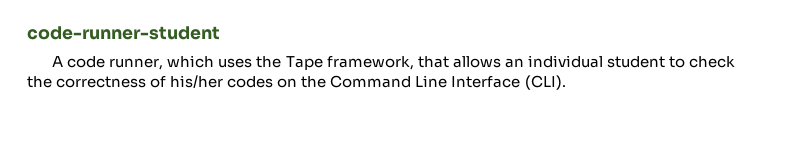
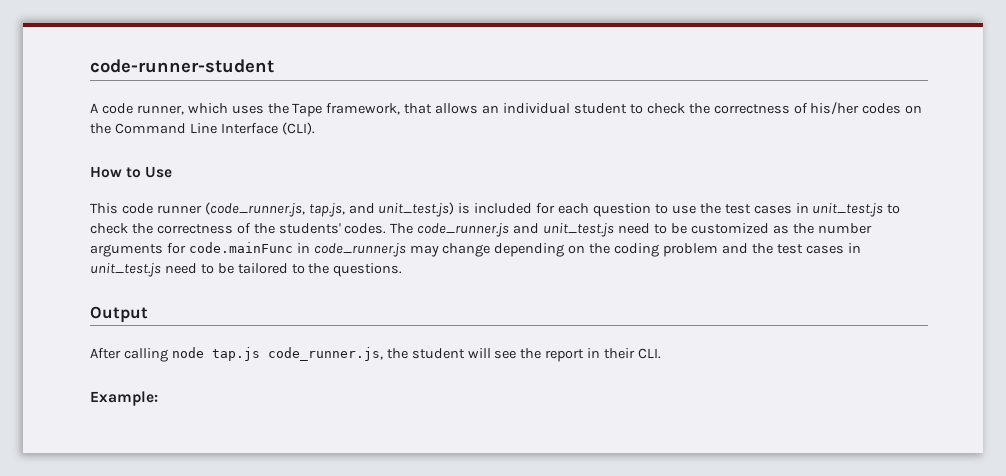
(566, 82) none -> [90,166,173,178] [90,202,901,217] [90,223,872,237] [90,242,861,257] [90,263,403,277] [90,306,148,323] [90,347,662,362] [90,391,158,406] // How to Use // This code runner (code_runner.js, tap.js, and unit_test.js) is included for each question to use the test cases in unit_test.js to check the correctness of the students' codes. The code_runner.js and unit_test.js need to be customized as the number arguments for code.mainFunc in code_runner.js may change depending on the coding problem and the test cases in unit_test.js need to be tailored to the questions. // Output // After calling node tap.js code_runner.js, the student will see the report in their CLI. // Example:

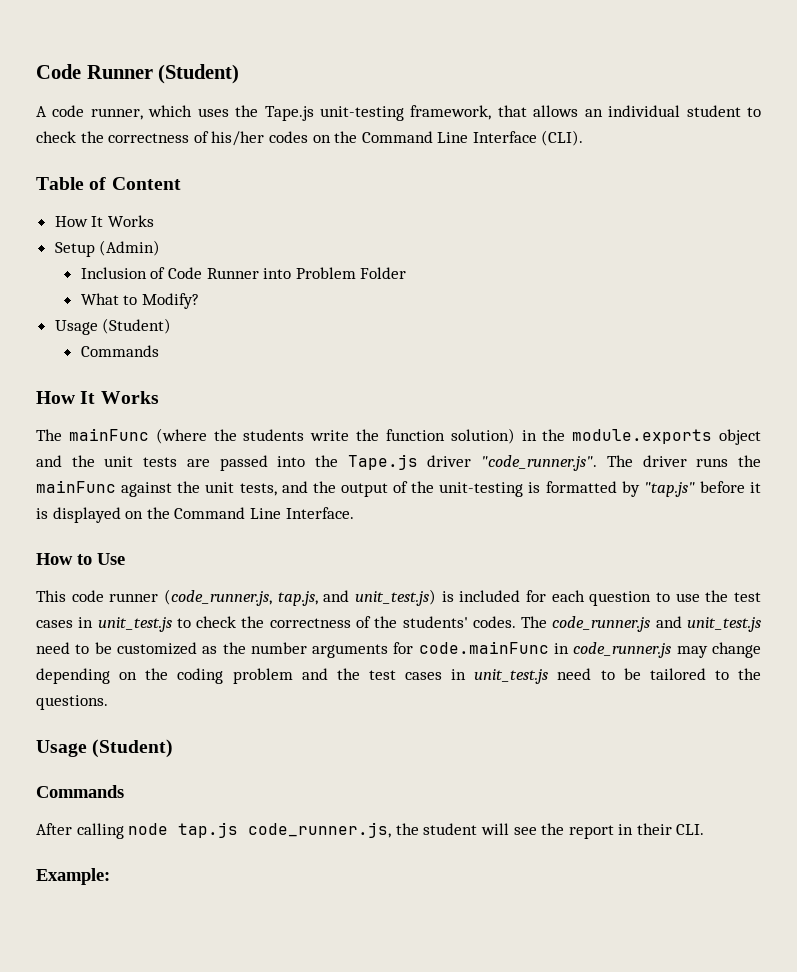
[90,59,274,73] code-runner-student -> [36,64,240,84] Code Runner (Student)
[292,103,323,117] Tape -> [264,106,404,121] Tape.js unit-testing
(315, 128) none -> [36,177,181,190] [54,215,154,227] [54,240,161,257] [80,267,407,279] [80,293,199,309] [54,318,172,335] [80,345,159,357] [36,391,159,404] [36,428,761,445] [36,454,761,471] [36,480,761,497] [36,507,354,523] // Table of Content // How It Works // Setup (Admin) // Inclusion of Code Runner into Problem Folder // What to Modify? // Usage (Student) // Commands // How It Works // The mainFunc (where the students write the function solution) in the module.exports object and the unit tests are passed into the Tape.js driver "code_runner.js". The driver runs the mainFunc against the unit tests, and the output of the unit-testing is formatted by "tap.js" before it is displayed on the Command Line Interface.
[90,306,148,323] Output -> [36,739,174,758] [36,785,124,798] Usage (Student) // Commands

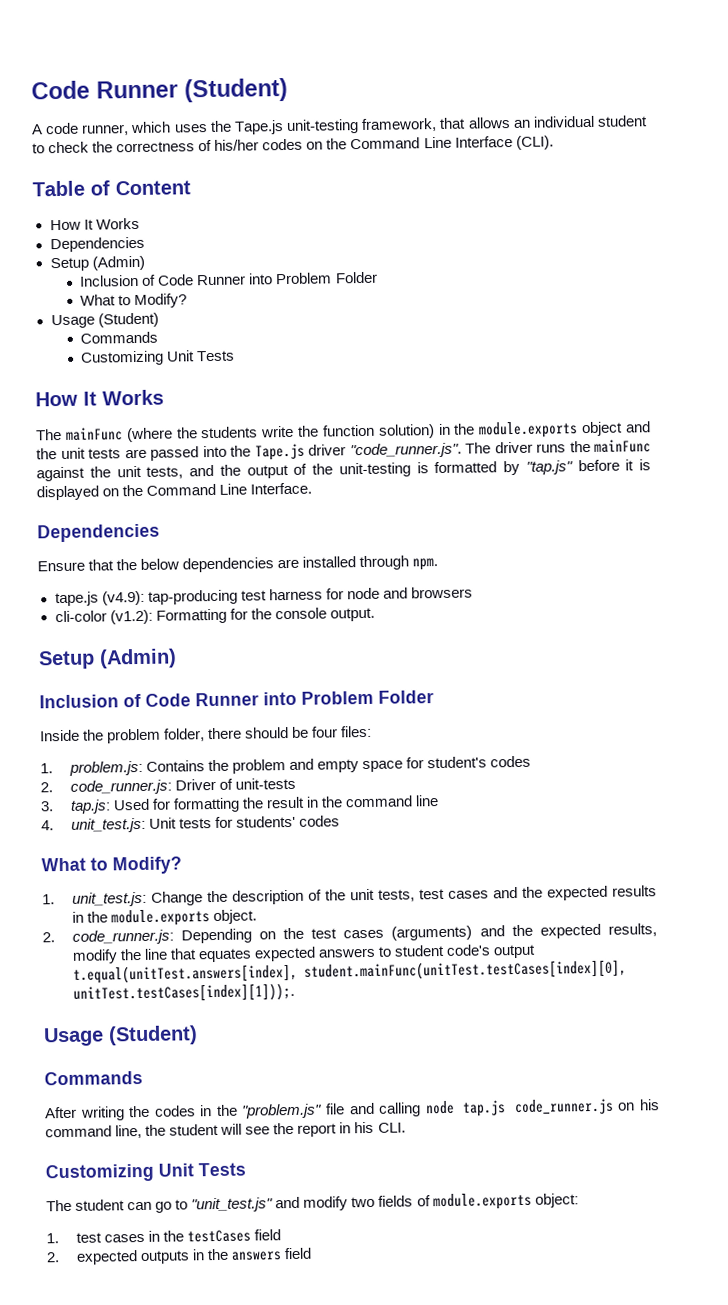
(154, 221) none -> [49,236,145,253] // Dependencies
(159, 351) none -> [80,350,236,366] // Customizing Unit Tests
[36,553,125,565] [36,589,761,606] [36,616,761,632] [36,641,761,658] [36,668,761,684] [36,695,108,710] [36,739,174,758] [36,785,124,798] [36,822,392,839] How to Use // This code runner (code_runner.js, tap.js, and unit_test.js) is included for each question to use the test cases in unit_test.js to check the correctness of the students' codes. The code_runner.js and unit_test.js need to be customized as the number arguments for code.mainFunc in code_runner.js may change depending on the coding problem and the test cases in unit_test.js need to be tailored to the questions. // Usage (Student) // Commands // After calling node tap.js code_runner.js, -> [37,523,160,543] [37,555,439,573] [54,586,473,607] [54,607,375,625] [38,648,177,670] [39,690,434,709] [40,725,373,744] [40,755,532,776] [40,777,296,795] [40,795,440,814] [41,815,340,833] [41,856,182,875] [42,885,658,907] [71,909,257,927] [42,923,657,945] [71,944,537,964] [72,959,627,984] [72,982,295,1003] [43,1025,198,1047] [44,1070,143,1086] [45,1098,660,1121] [45,1124,143,1139] Dependencies // Ensure that the below dependencies are installed through npm. // tape.js (v4.9): tap-producing test harness for node and browsers // cli-color (v1.2): Formatting for the console output. // Setup (Admin) // Inclusion of Code Runner into Problem Folder // Inside the problem folder, there should be four files: // 1. problem.js: Contains the problem and empty space for student's codes // 2. code_runner.js: Driver of unit-tests // 3. tap.js: Used for formatting the result in the command line // 4. unit_test.js: Unit tests for students' codes // What to Modify? // 1. unit_test.js: Change the description of the unit tests, test cases and the expected results in the module.exports object. // 2. code_runner.js: Depending on the test cases (arguments) and the expected results, modify the line that equates expected answers to student code's output t.equal(unitTest.answers[index], student.mainFunc(unitTest.testCases[index][0], unitTest.testCases[index][1]));. // Usage (Student) // Commands // After writing the codes in the "problem.js" file and calling node tap.js code_runner.js on his command line,
[636,823,672,835] their -> [354,1121,375,1134] his
[36,868,110,885] Example: -> [45,1162,246,1183] [46,1192,579,1213] [46,1229,281,1244] [46,1247,312,1265] Customizing Unit Tests // The student can go to "unit_test.js" and modify two fields of module.exports object: // 1. test cases in the testCases field // 2. expected outputs in the answers field

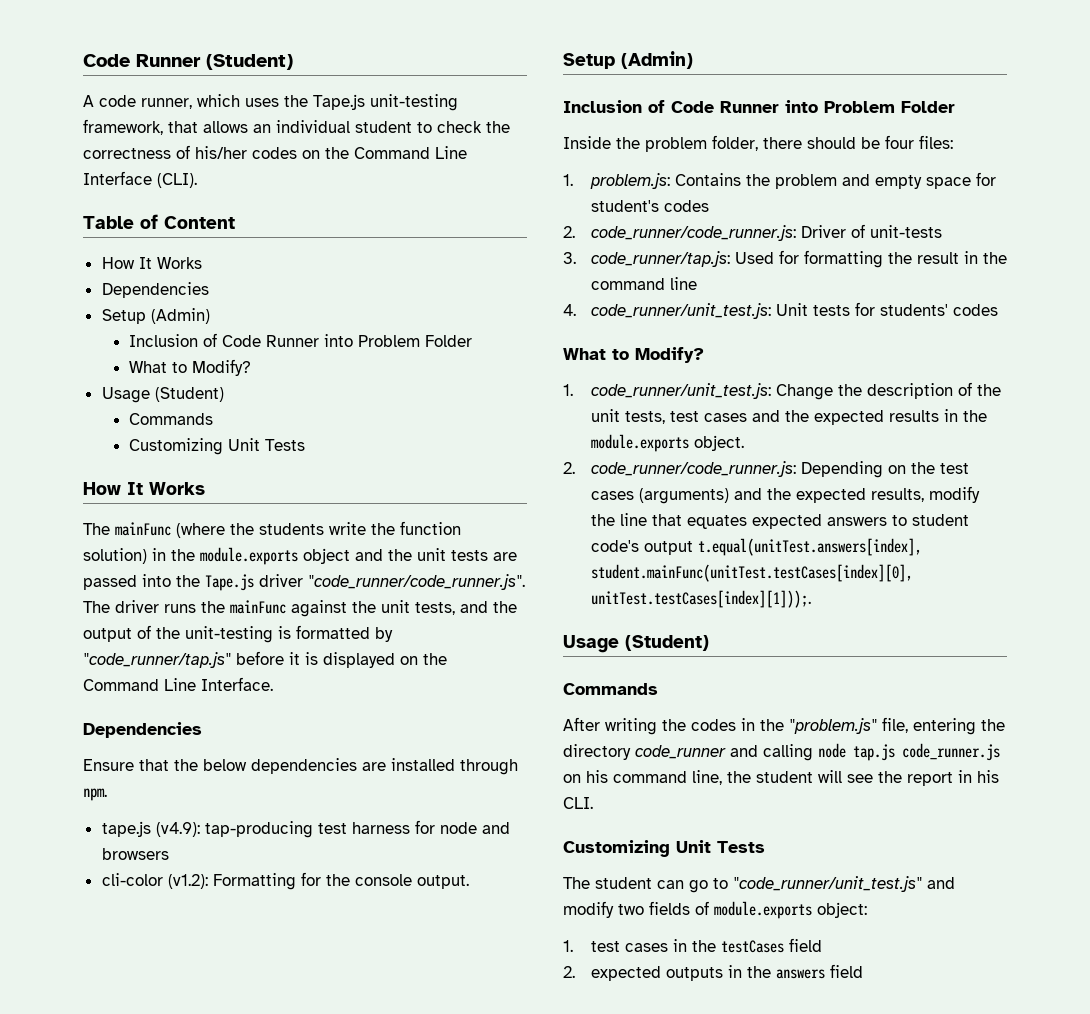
[349,442,462,459] "code_runner.js". -> [308,574,525,590] "code_runner/code_runner.js".
[525,460,573,475] "tap.js" -> [83,652,231,668] "code_runner/tap.js"
[69,779,172,795] code_runner.js: -> [590,225,796,241] code_runner/code_runner.js:
[69,799,111,814] tap.js: -> [590,251,730,267] code_runner/tap.js:
[70,817,146,833] unit_test.js: -> [590,303,771,319] code_runner/unit_test.js:
[71,891,147,907] unit_test.js: -> [590,383,771,399] code_runner/unit_test.js:
[71,929,174,945] code_runner.js: -> [590,461,796,477] code_runner/code_runner.js:
[324,1103,345,1115] file -> [882,717,1005,735] [563,744,726,760] file, entering the directory code_runner
[191,1197,274,1213] "unit_test.js" -> [733,876,922,892] "code_runner/unit_test.js"

